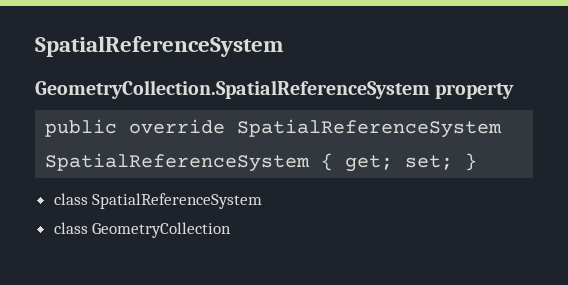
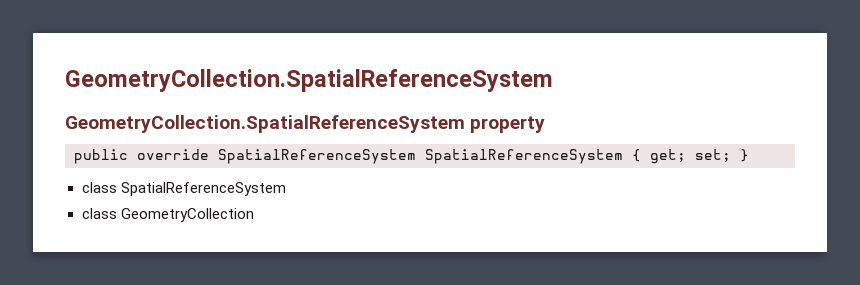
[35,36,284,57] SpatialReferenceSystem -> [65,69,553,92] GeometryCollection.SpatialReferenceSystem

